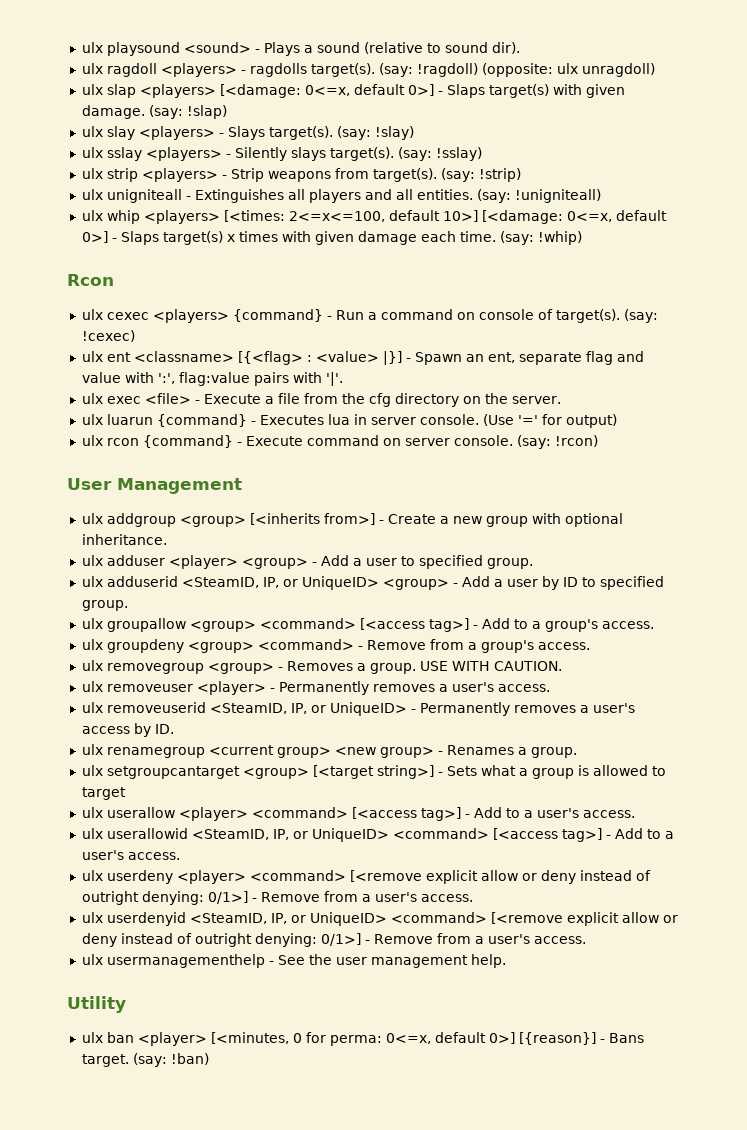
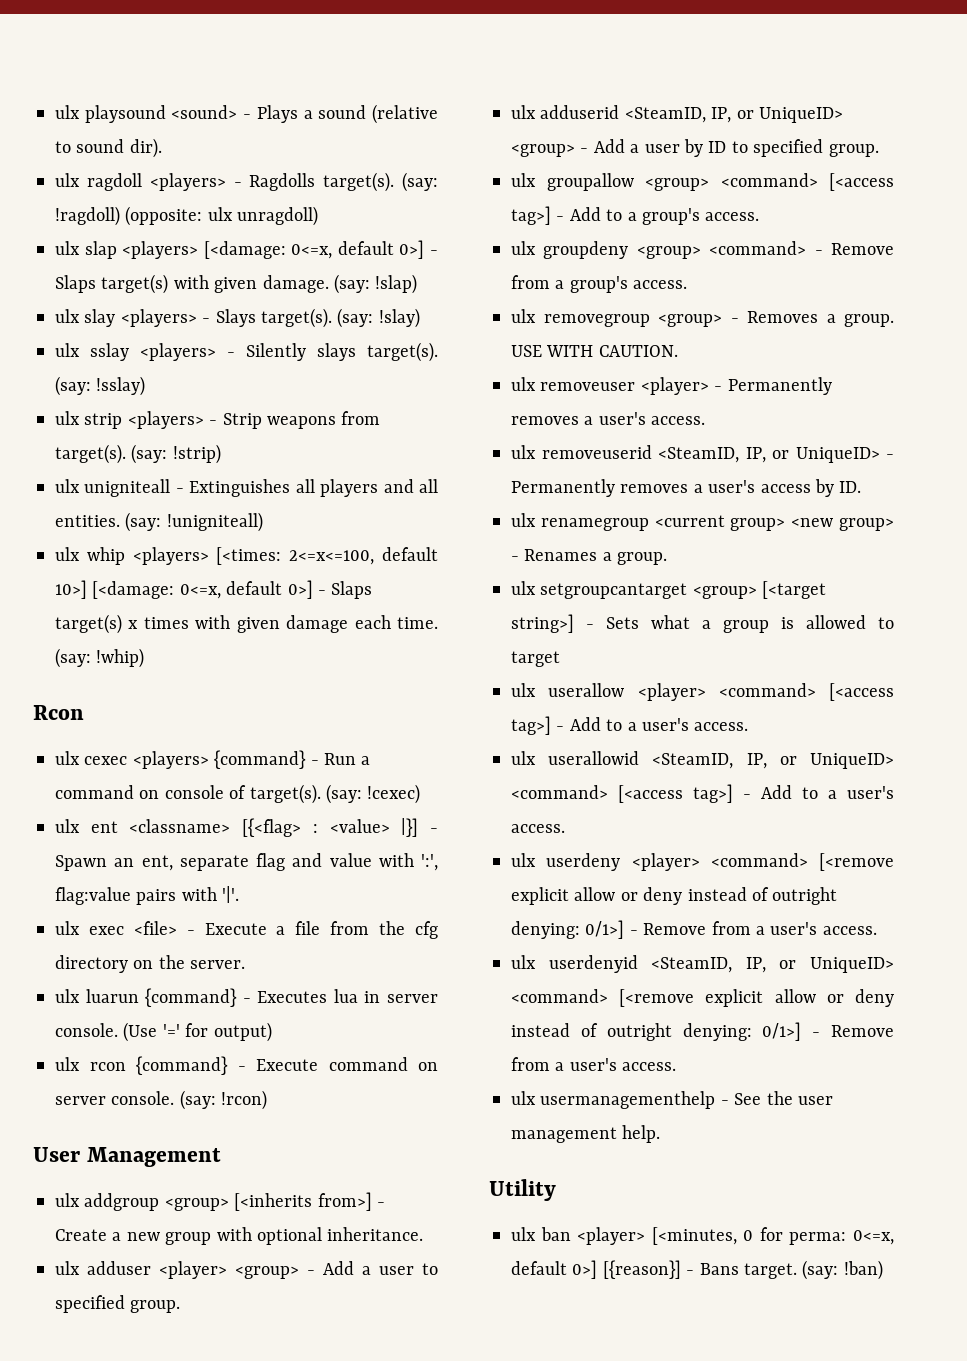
[249,63,307,77] ragdolls -> [249,173,316,191] Ragdolls

